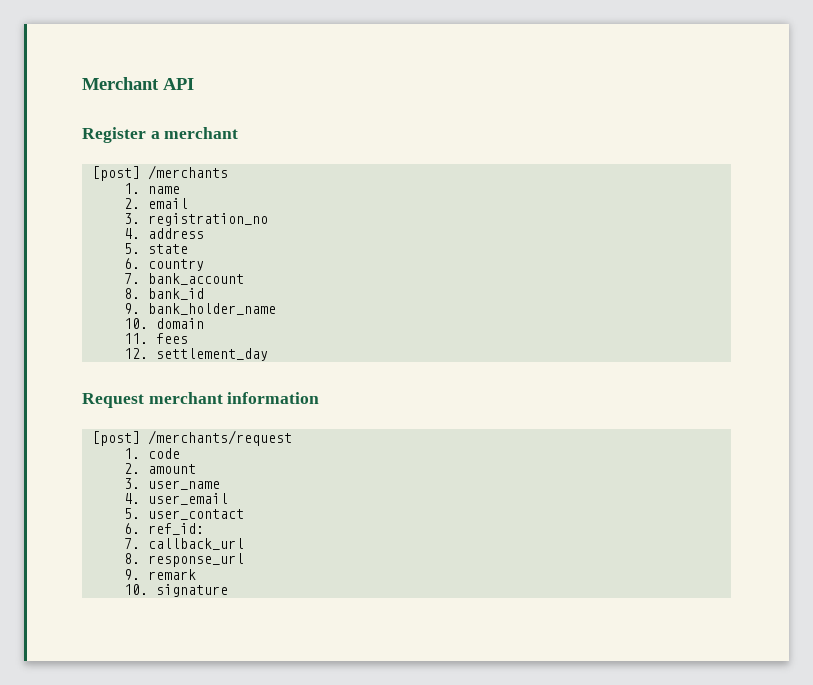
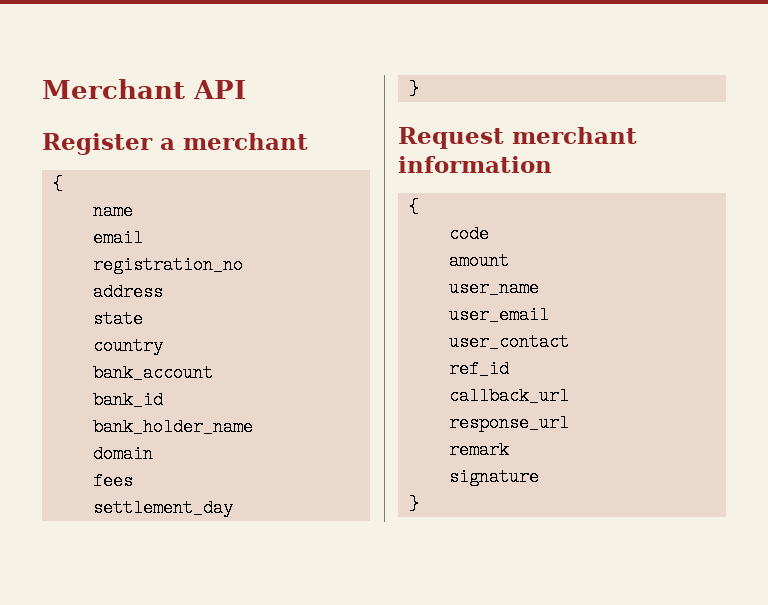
[91,165,228,181] [123,183,140,194] [post] /merchants // 1. -> [52,175,63,193] { //
[123,198,140,209] 2. -> (133, 211) none
[123,213,140,224] 3. -> (143, 238) none
[123,228,140,239] 4. -> (243, 265) none
[123,243,140,254] 5. -> (163, 292) none
[123,258,140,269] 6. -> (143, 319) none
[123,273,140,284] 7. -> (163, 346) none
[123,288,140,299] 8. -> (213, 373) none
[123,303,140,314] 9. -> (163, 400) none
[123,318,148,329] 10. -> (253, 427) none
[123,333,148,344] 11. -> (153, 454) none
[123,348,148,359] 12. -> (133, 481) none
(268, 354) none -> [408,80,419,98] // }
[91,430,292,446] [123,448,140,459] [post] /merchants/request // 1. -> [408,198,419,216] { //
[123,463,140,474] 2. -> (489, 234) none
[123,478,140,489] 3. -> (509, 261) none
[123,493,140,504] 4. -> (539, 288) none
[123,508,140,519] 5. -> (549, 315) none
[123,523,204,535] [123,538,140,549] 6. ref_id: // 7. -> [448,360,509,378] ref_id //
[123,553,140,564] 8. -> (569, 396) none
[123,569,140,580] 9. -> (569, 423) none
[123,584,148,595] 10. -> (509, 450) none
(228, 590) none -> [408,495,419,513] // }

